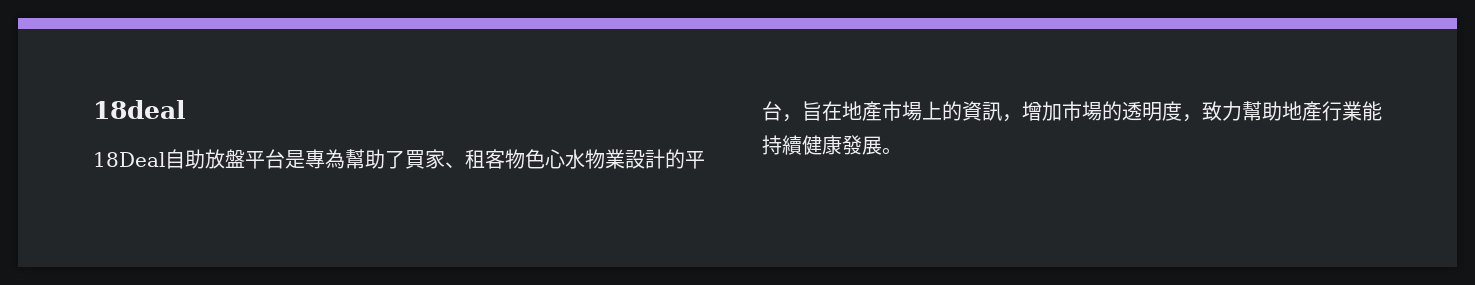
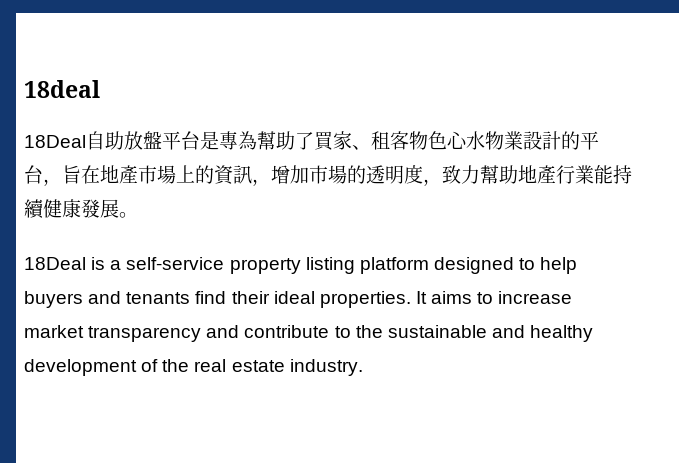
(902, 151) none -> [24,257,578,274] [24,291,573,308] [24,325,594,342] [24,359,363,376] // 18Deal is a self-service property listing platform designed to help buyers and tenants find their ideal properties. It aims to increase market transparency and contribute to the sustainable and healthy development of the real estate industry.

